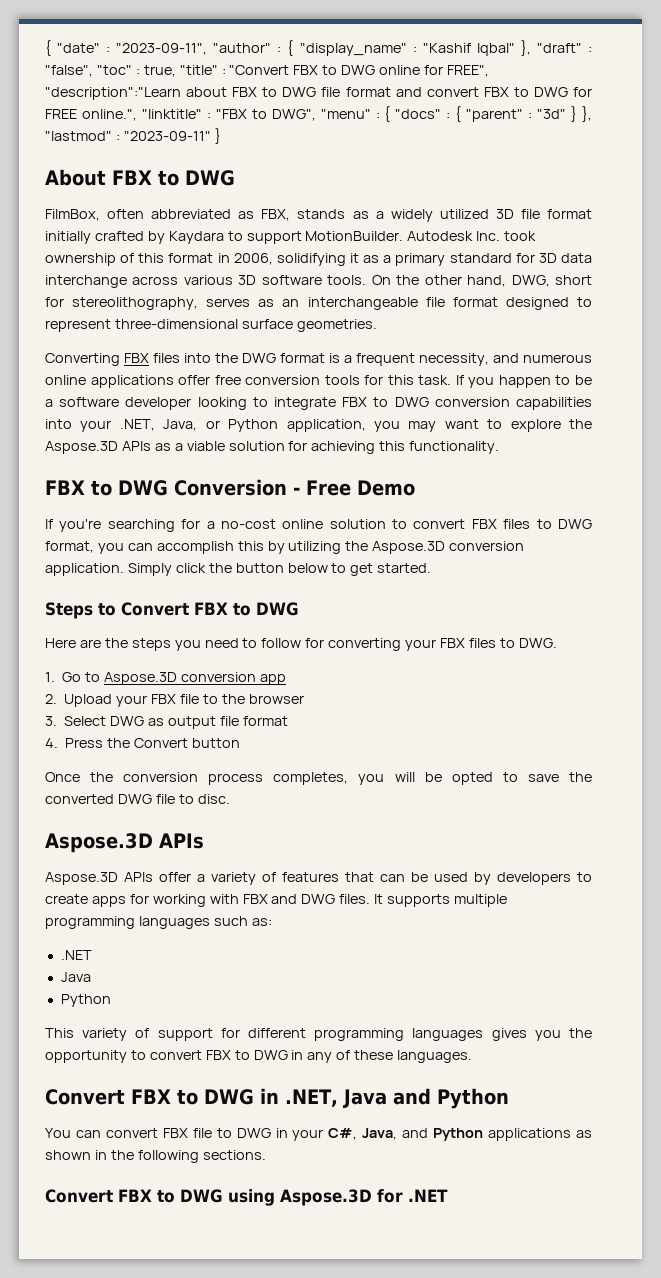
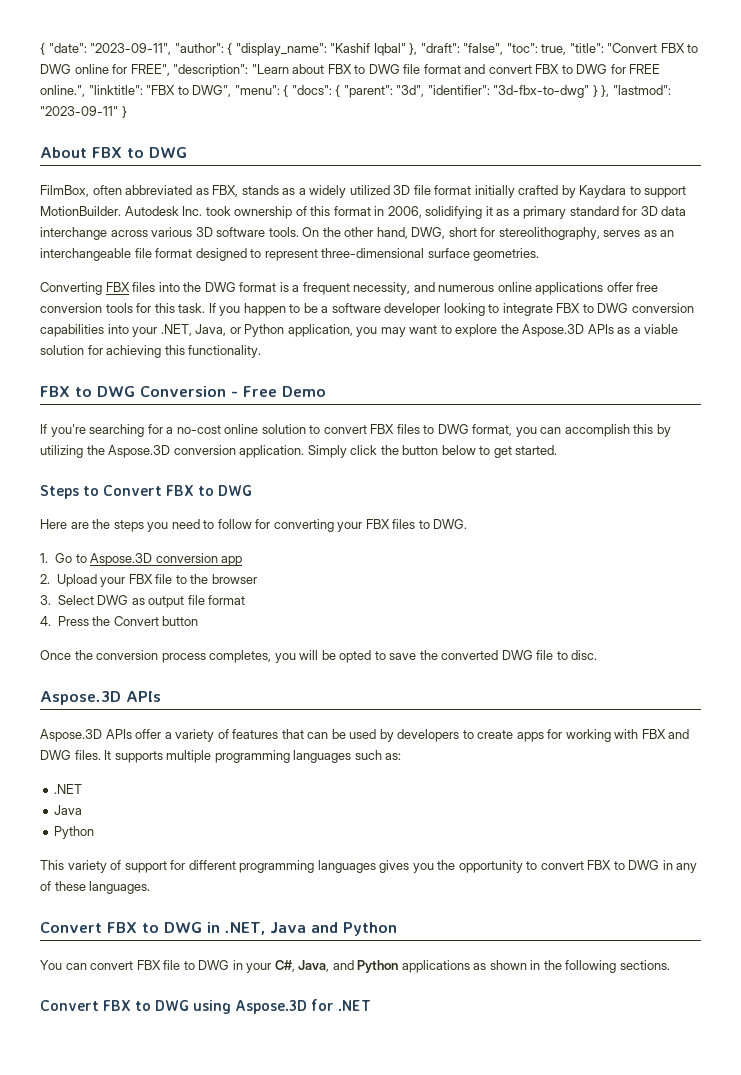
[45,40,592,56] [45,65,226,77] { "date" : "2023-09-11", "author" : { "display_name" : "Kashif Iqbal" }, "draft" : "false", "toc" : true, "title" : -> [40,43,604,56] { "date": "2023-09-11", "author": { "display_name": "Kashif Iqbal" }, "draft": "false", "toc": true, "title":
[45,87,181,100] "description":"Learn -> [173,64,289,77] "description": "Learn
[141,109,211,119] "linktitle" : -> [88,85,143,95] "linktitle":
[320,106,592,122] [45,131,120,141] "menu" : { "docs" : { "parent" : "3d" } }, "lastmod" : -> [234,85,671,98] "menu": { "docs": { "parent": "3d", "identifier": "3d-fbx-to-dwg" } }, "lastmod":

